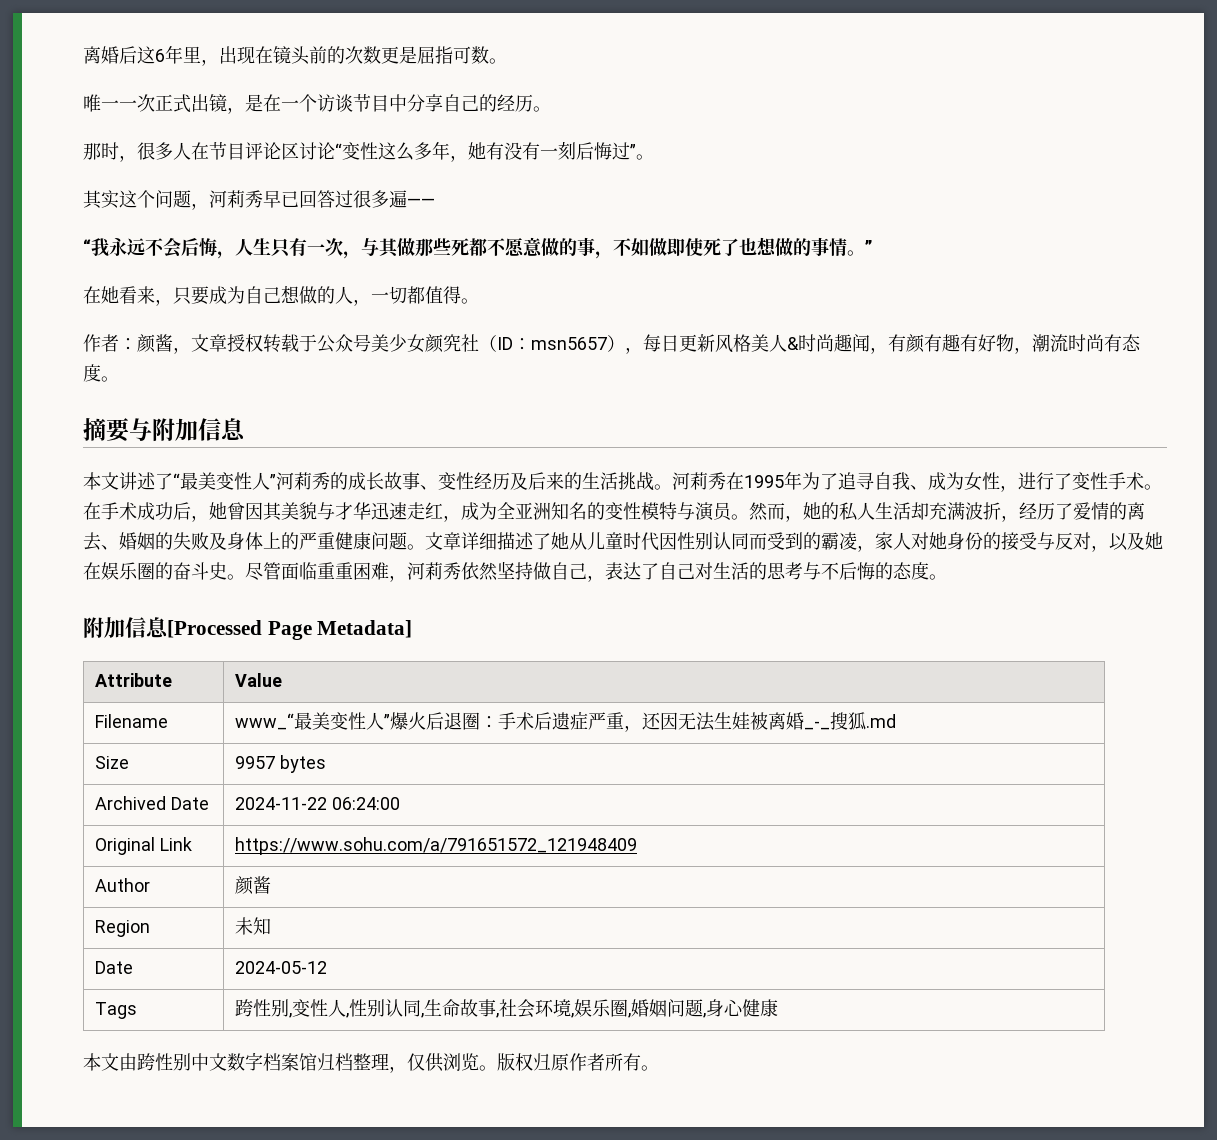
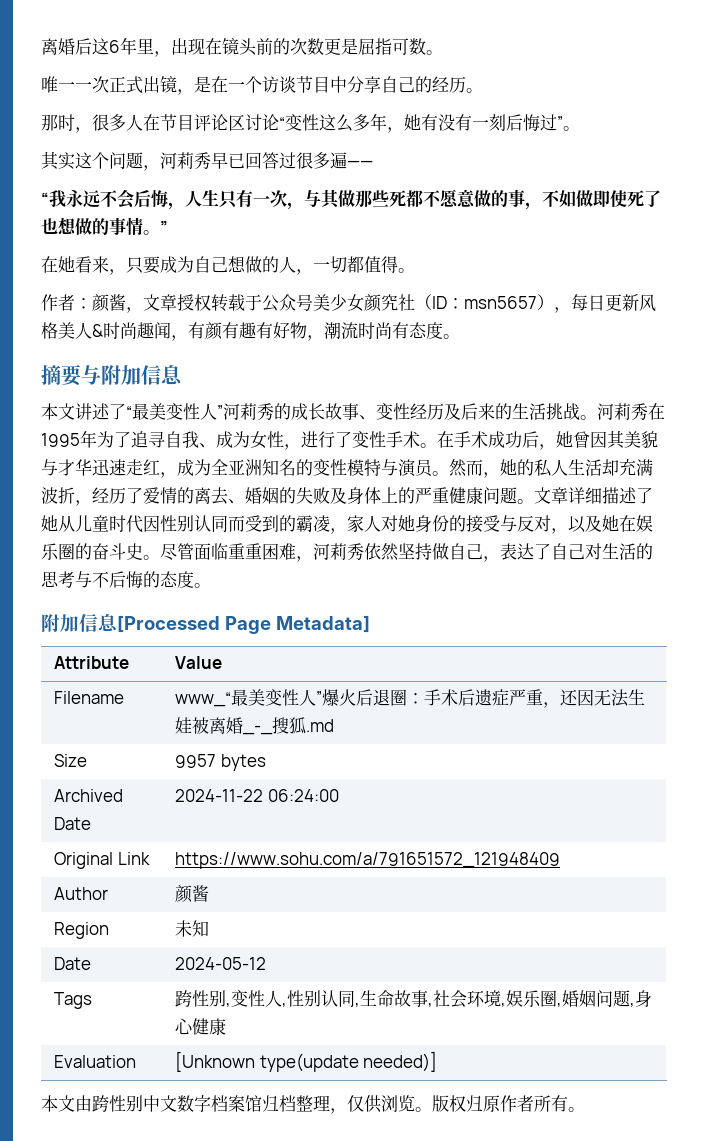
(778, 1008) none -> [54,1055,137,1068] [175,1051,438,1072] // Evaluation | [Unknown type(update needed)]

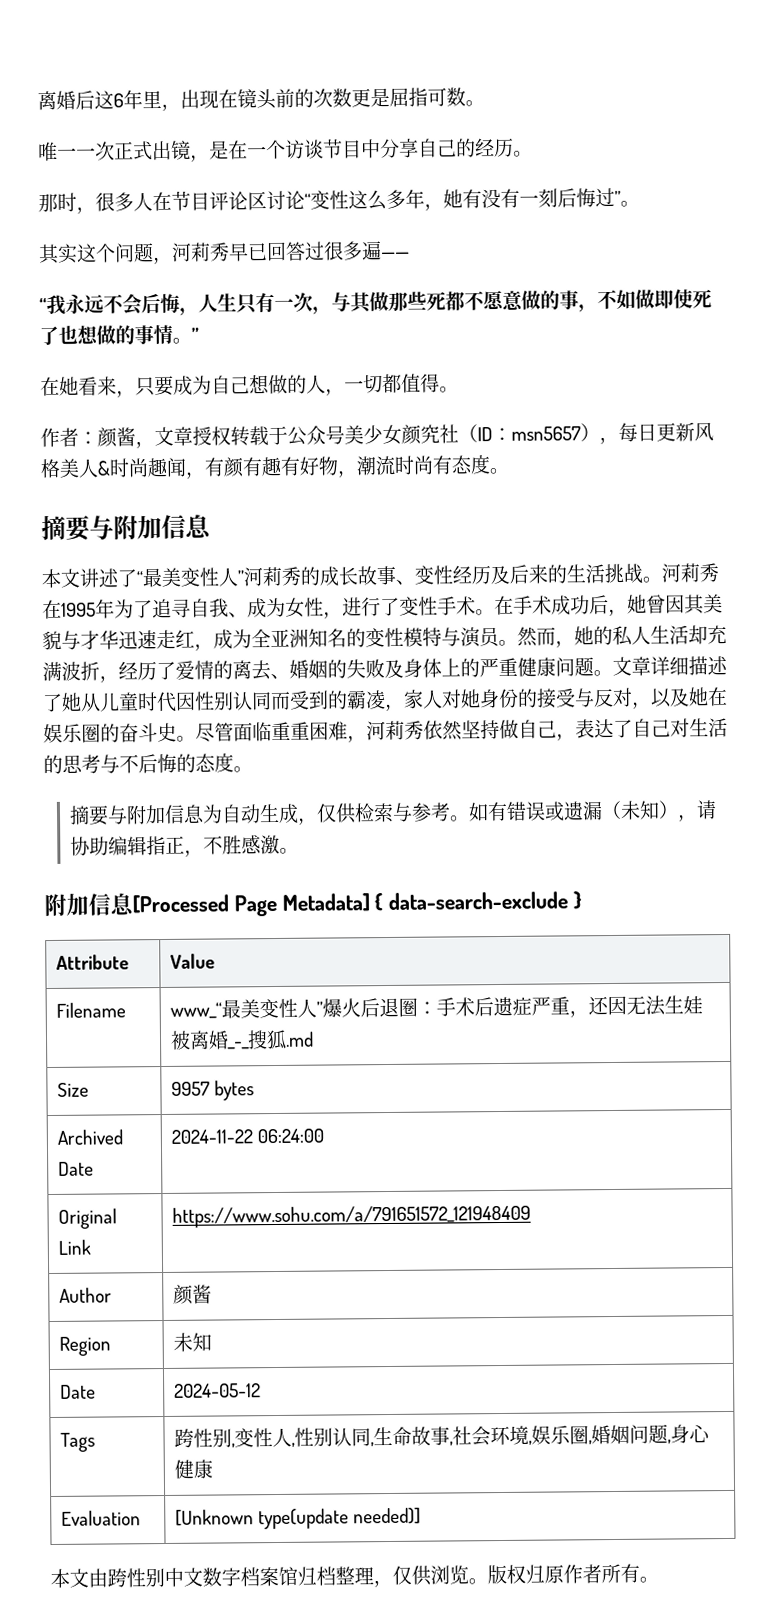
(211, 585) none -> [69,800,718,826] [70,834,300,857] // 摘要与附加信息为自动生成，仅供检索与参考。如有错误或遗漏（未知），请协助编辑指正，不胜感激。
(370, 624) none -> [374,891,583,912] { data-search-exclude }

